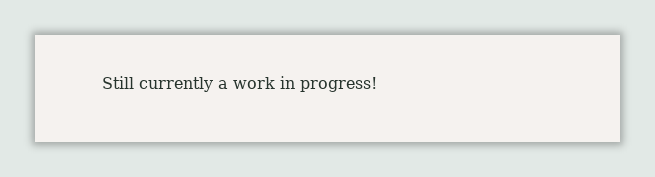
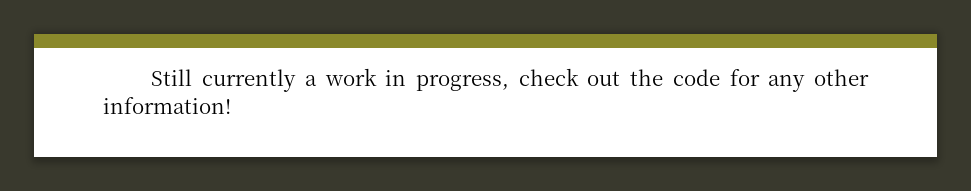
[300,77,377,92] progress! -> [416,68,870,92] [103,97,231,114] progress, check out the code for any other information!

